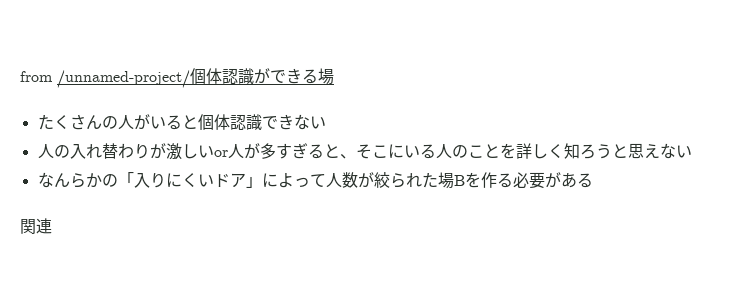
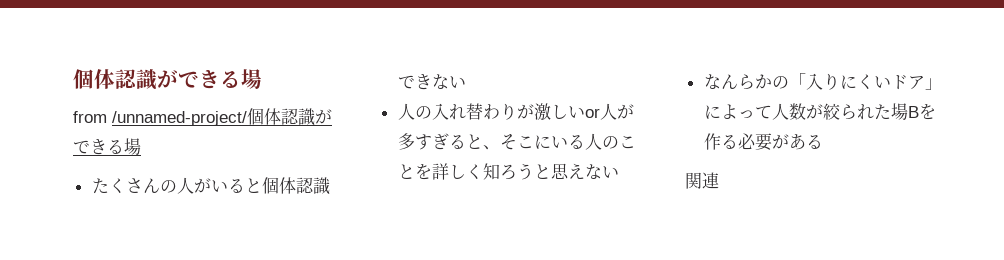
(20, 76) none -> [73,69,262,90] 個体認識ができる場 //

